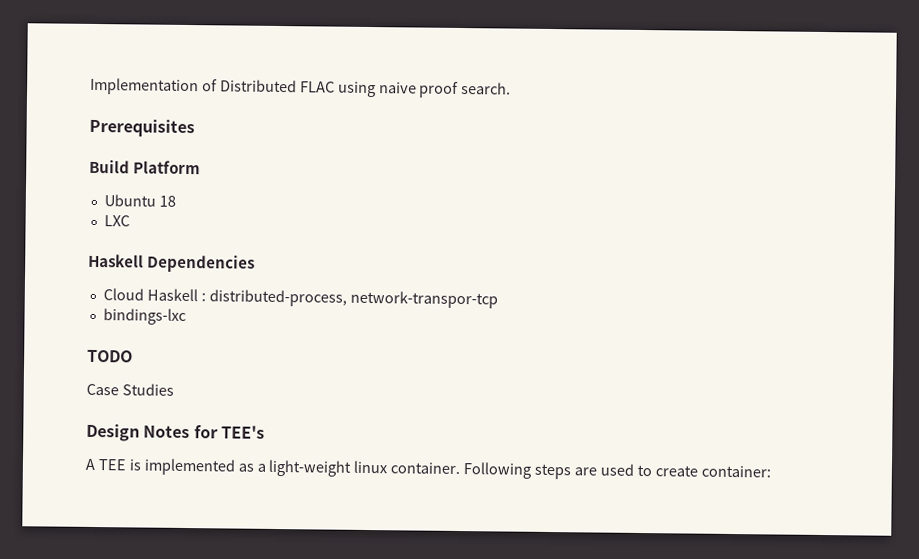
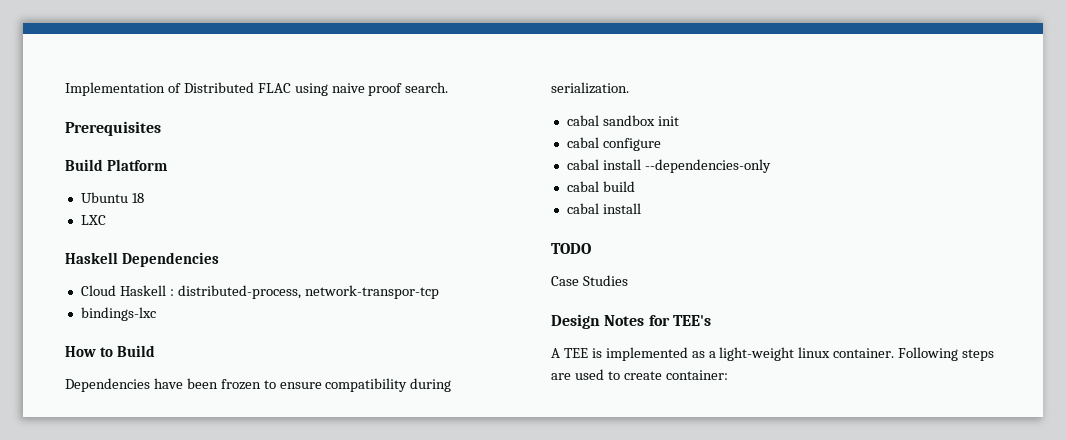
(186, 316) none -> [65,345,156,357] [65,378,452,392] [551,82,629,94] [566,115,679,126] [566,137,661,151] [566,159,771,173] [566,181,635,192] [566,203,641,214] // How to Build // Dependencies have been frozen to ensure compatibility during serialization. // cabal sandbox init // cabal configure // cabal install --dependencies-only // cabal build // cabal install

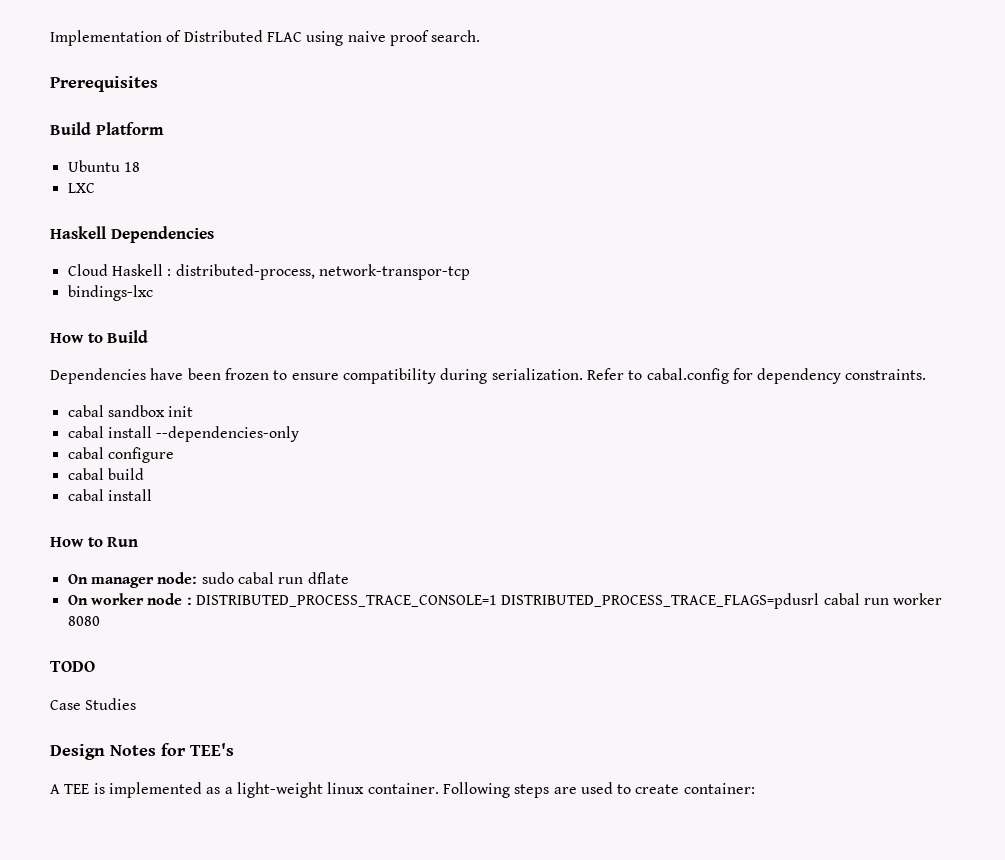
(629, 88) none -> [586,368,927,384] Refer to cabal.config for dependency constraints.
[602,138,661,151] [566,159,771,173] configure // cabal install --dependencies-only -> [107,426,300,442] [67,447,174,463] install --dependencies-only // cabal configure
(641, 208) none -> [50,537,139,547] [67,572,349,588] [67,593,943,609] [67,616,100,626] // How to Run // On manager node: sudo cabal run dflate // On worker node : DISTRIBUTED_PROCESS_TRACE_CONSOLE=1 DISTRIBUTED_PROCESS_TRACE_FLAGS=pdusrl cabal run worker 8080

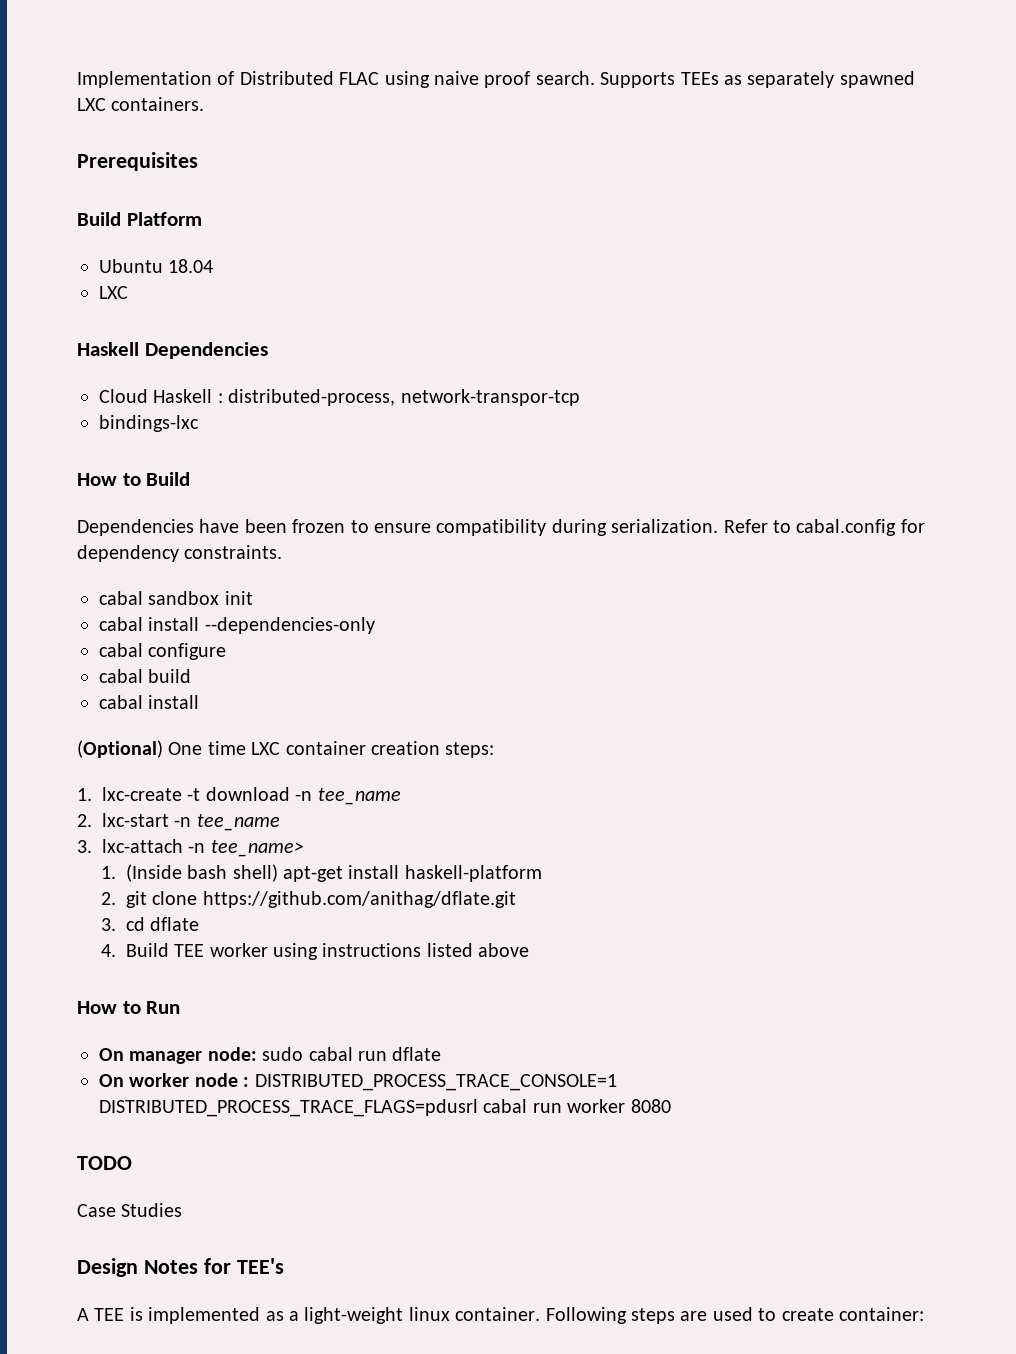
(481, 36) none -> [600,71,915,88] [77,97,205,111] Supports TEEs as separately spawned LXC containers.
[123,162,140,172] 18 -> [168,259,214,273] 18.04
(152, 495) none -> [77,740,495,758] [77,787,401,805] [77,813,280,831] [77,839,304,857] [100,864,542,882] [100,891,516,908] [100,917,200,931] [100,943,530,960] // (Optional) One time LXC container creation steps: // 1. lxc-create -t download -n tee_name // 2. lxc-start -n tee_name // 3. lxc-attach -n tee_name> // 1. (Inside bash shell) apt-get install haskell-platform // 2. git clone https://github.com/anithag/dflate.git // 3. cd dflate // 4. Build TEE worker using instructions listed above

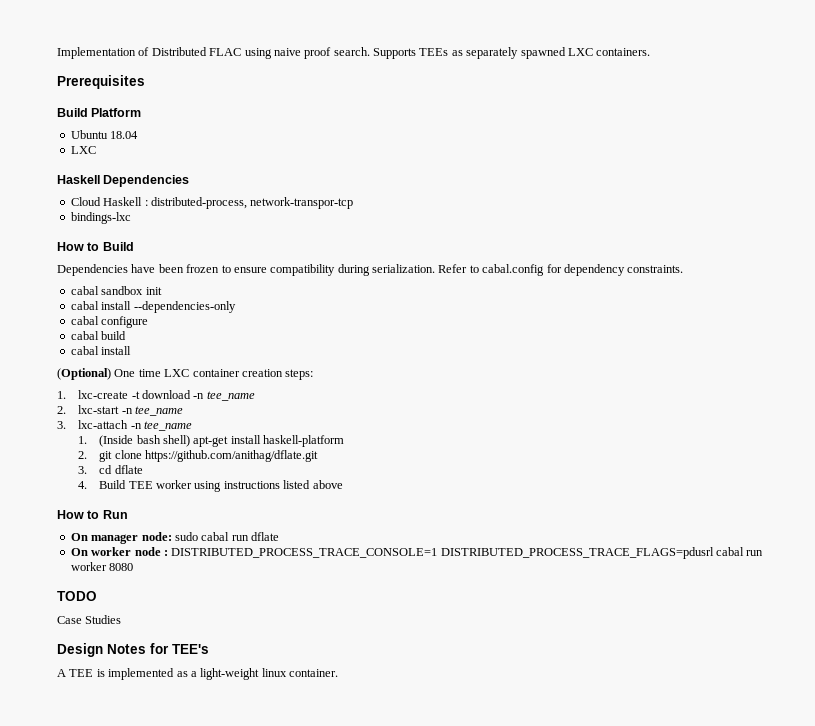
[210,840,304,857] tee_name> -> [143,421,192,431] tee_name
[545,1307,924,1324] Following steps are used to create container: -> (338, 673) none

